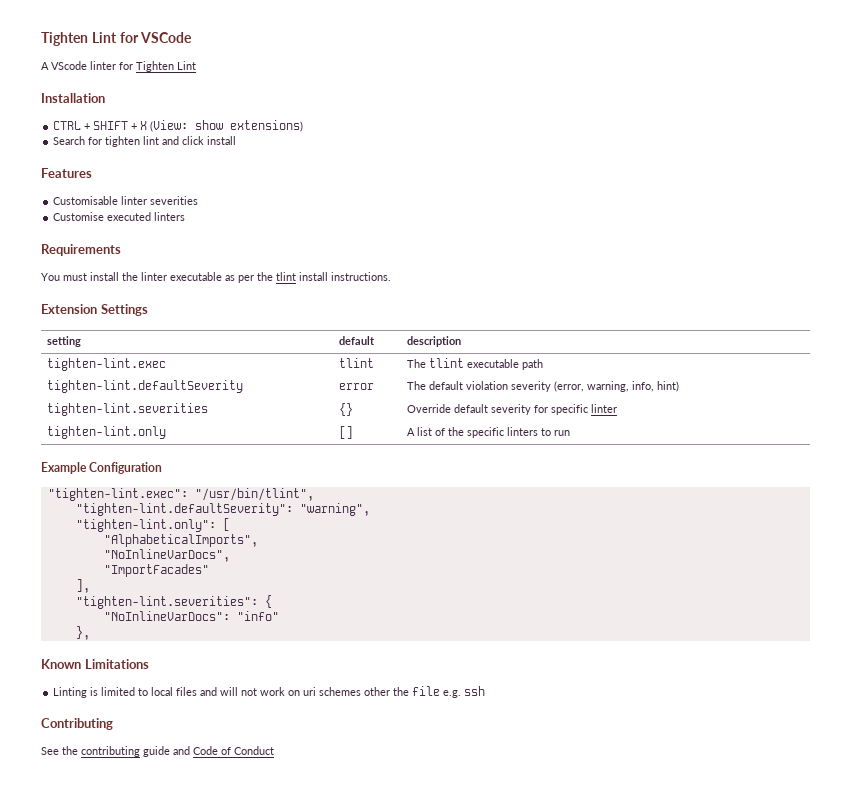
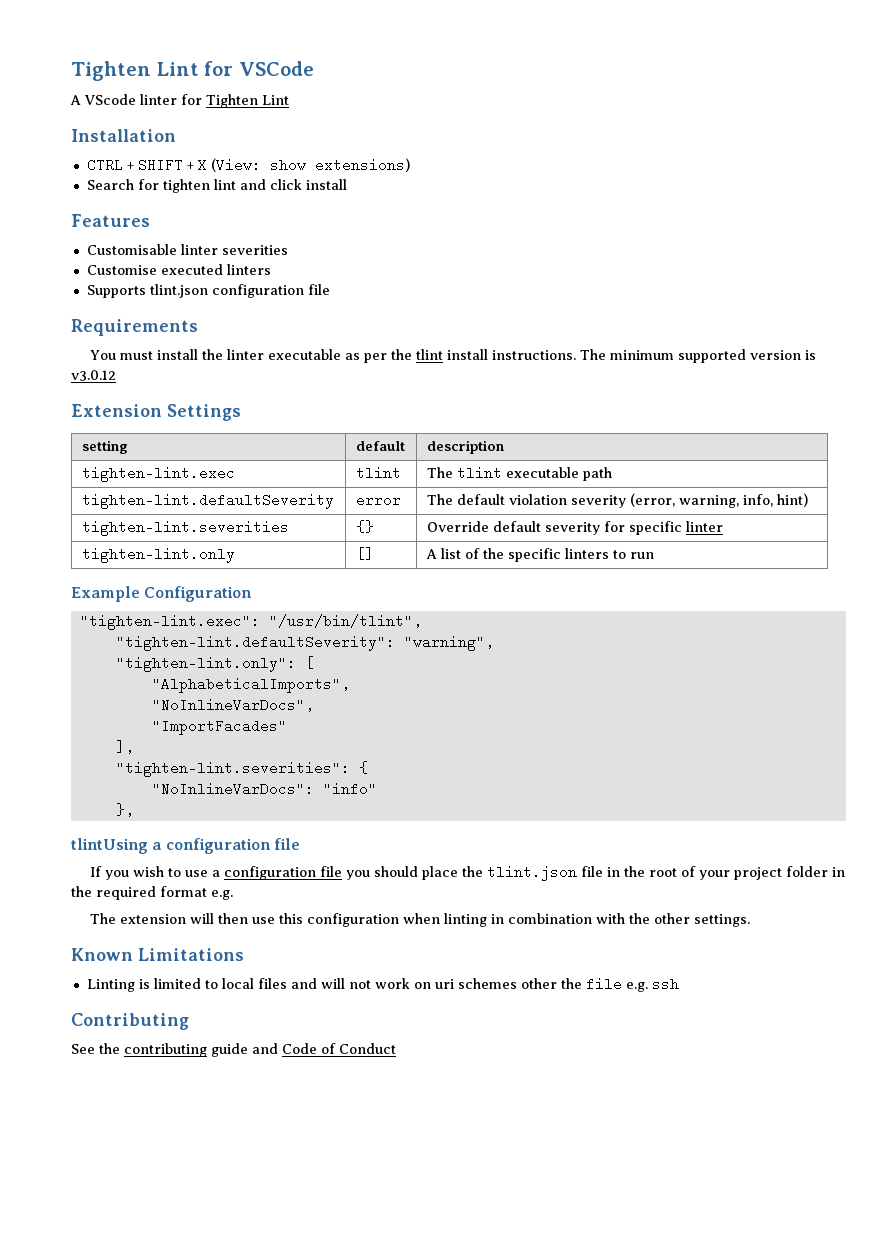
(186, 216) none -> [86,284,330,298] // Supports tlint.json configuration file
(391, 276) none -> [580,349,817,363] [71,370,116,381] The minimum supported version is v3.0.12
(90, 633) none -> [71,838,300,854] [90,865,846,881] [71,886,233,900] [90,913,751,927] // tlintUsing a configuration file // If you wish to use a configuration file you should place the tlint.json file in the root of your project folder in the required format e.g. // The extension will then use this configuration when linting in combination with the other settings.

